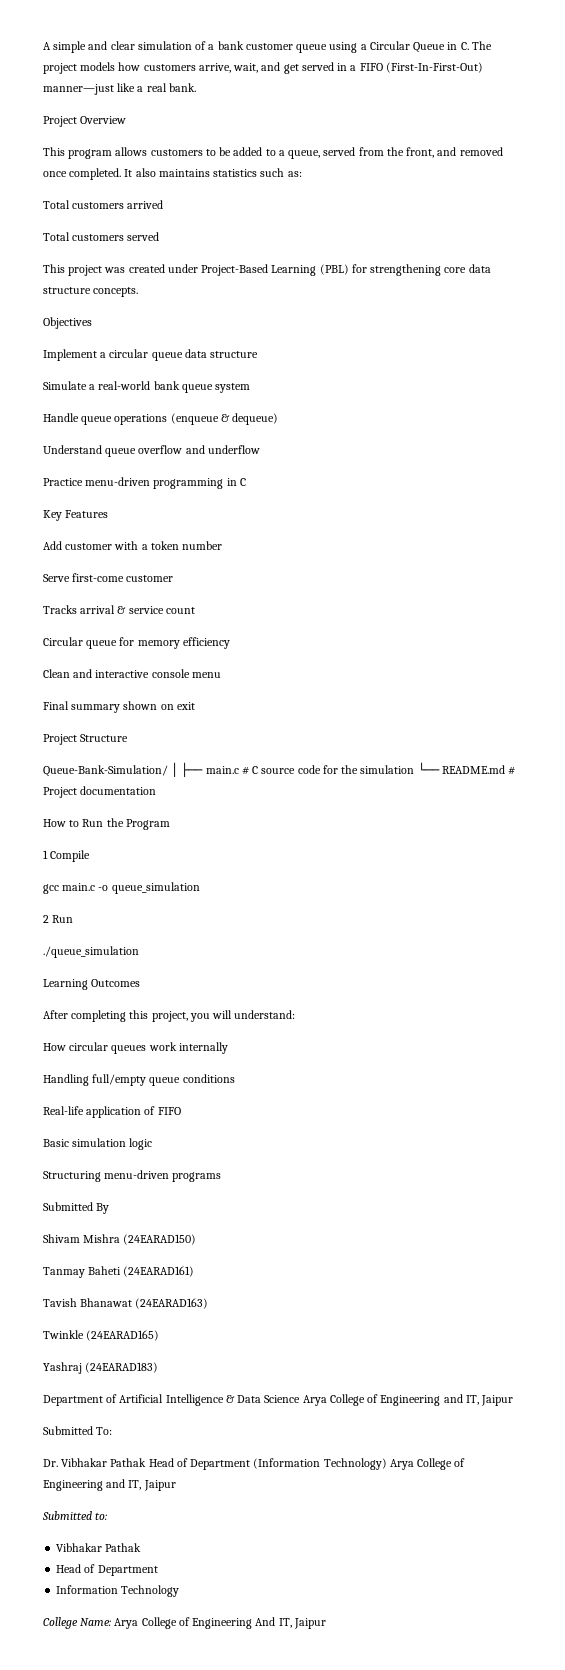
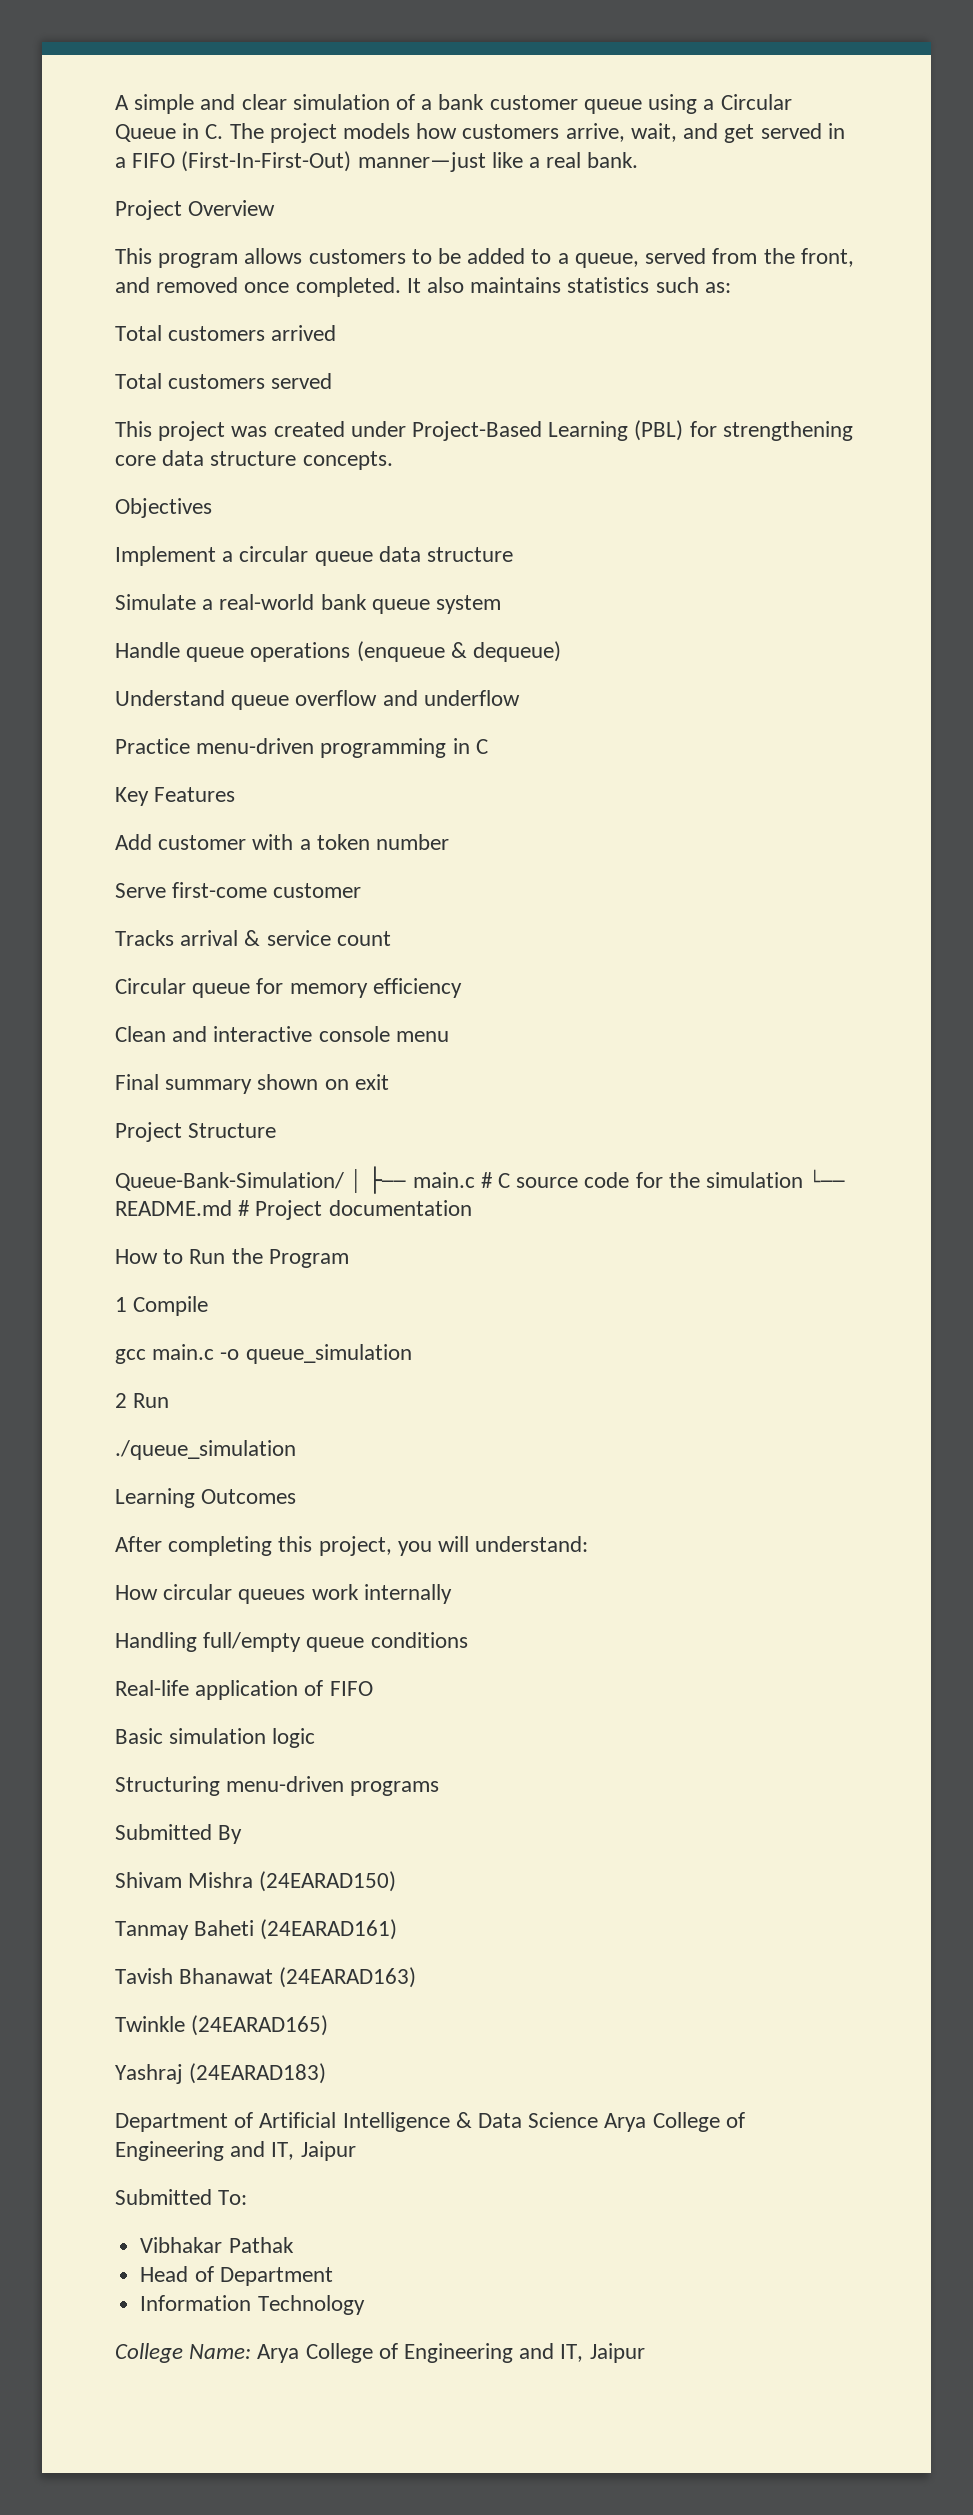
[43,1458,466,1470] [43,1479,176,1491] [42,1511,108,1520] // Dr. Vibhakar Pathak Head of Department (Information Technology) Arya College of Engineering and IT, Jaipur // Submitted to: -> (248, 2197) none
[255,1617,276,1626] And -> [519,2343,555,2359] and

